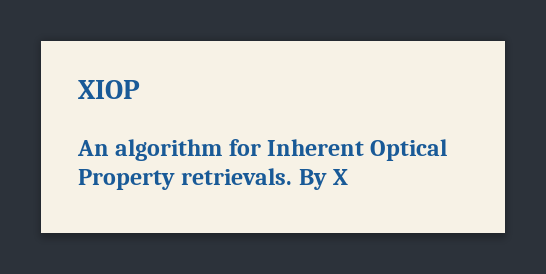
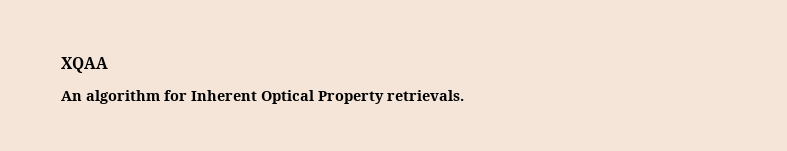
[78,80,140,99] XIOP -> [61,57,108,73] XQAA
[298,169,349,190] By X -> (464, 95) none

